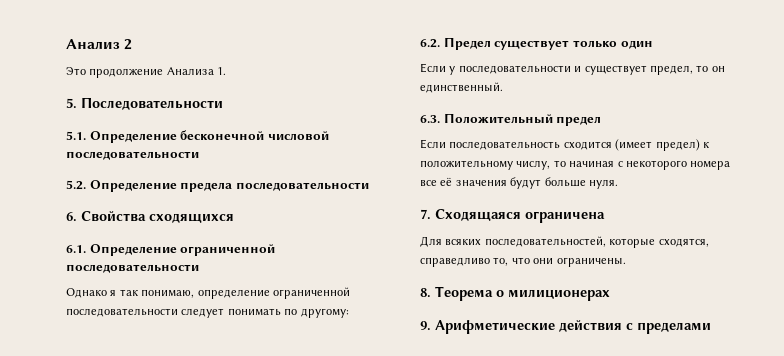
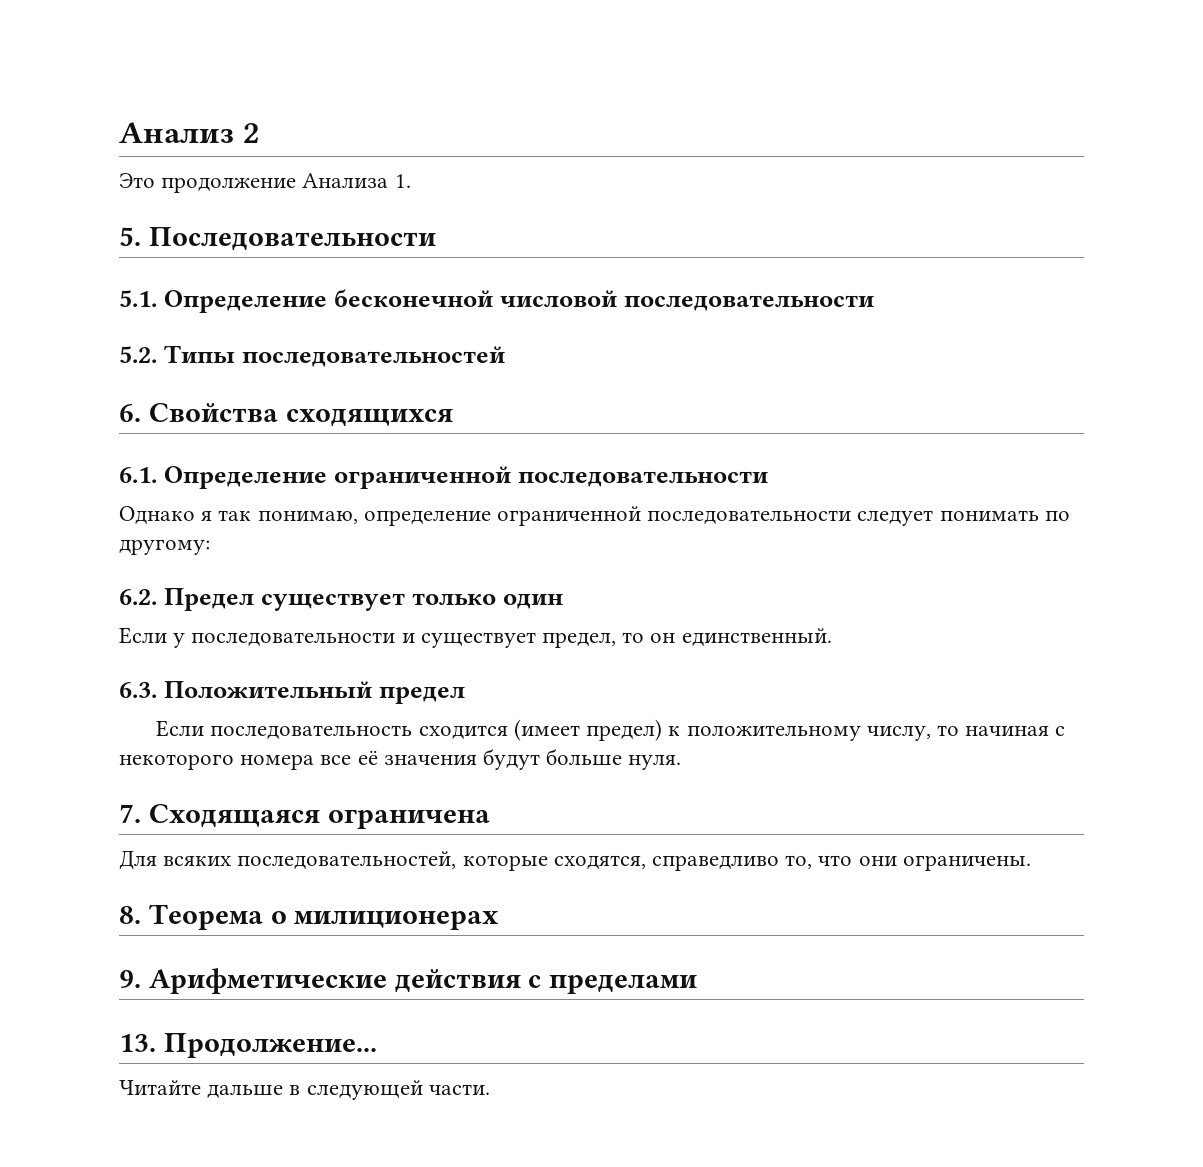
[89,180,369,192] Определение предела последовательности -> [164,345,506,367] Типы последовательностей
(711, 328) none -> [119,1033,377,1058] [119,1080,490,1100] // 13. Продолжение... // Читайте дальше в следующей части.

